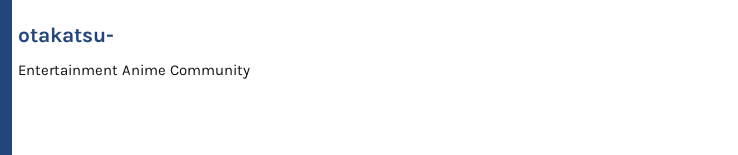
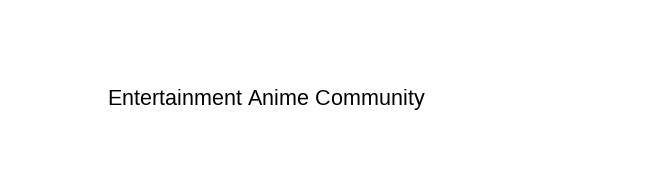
[18,27,114,43] otakatsu- // -> (108, 97) none

